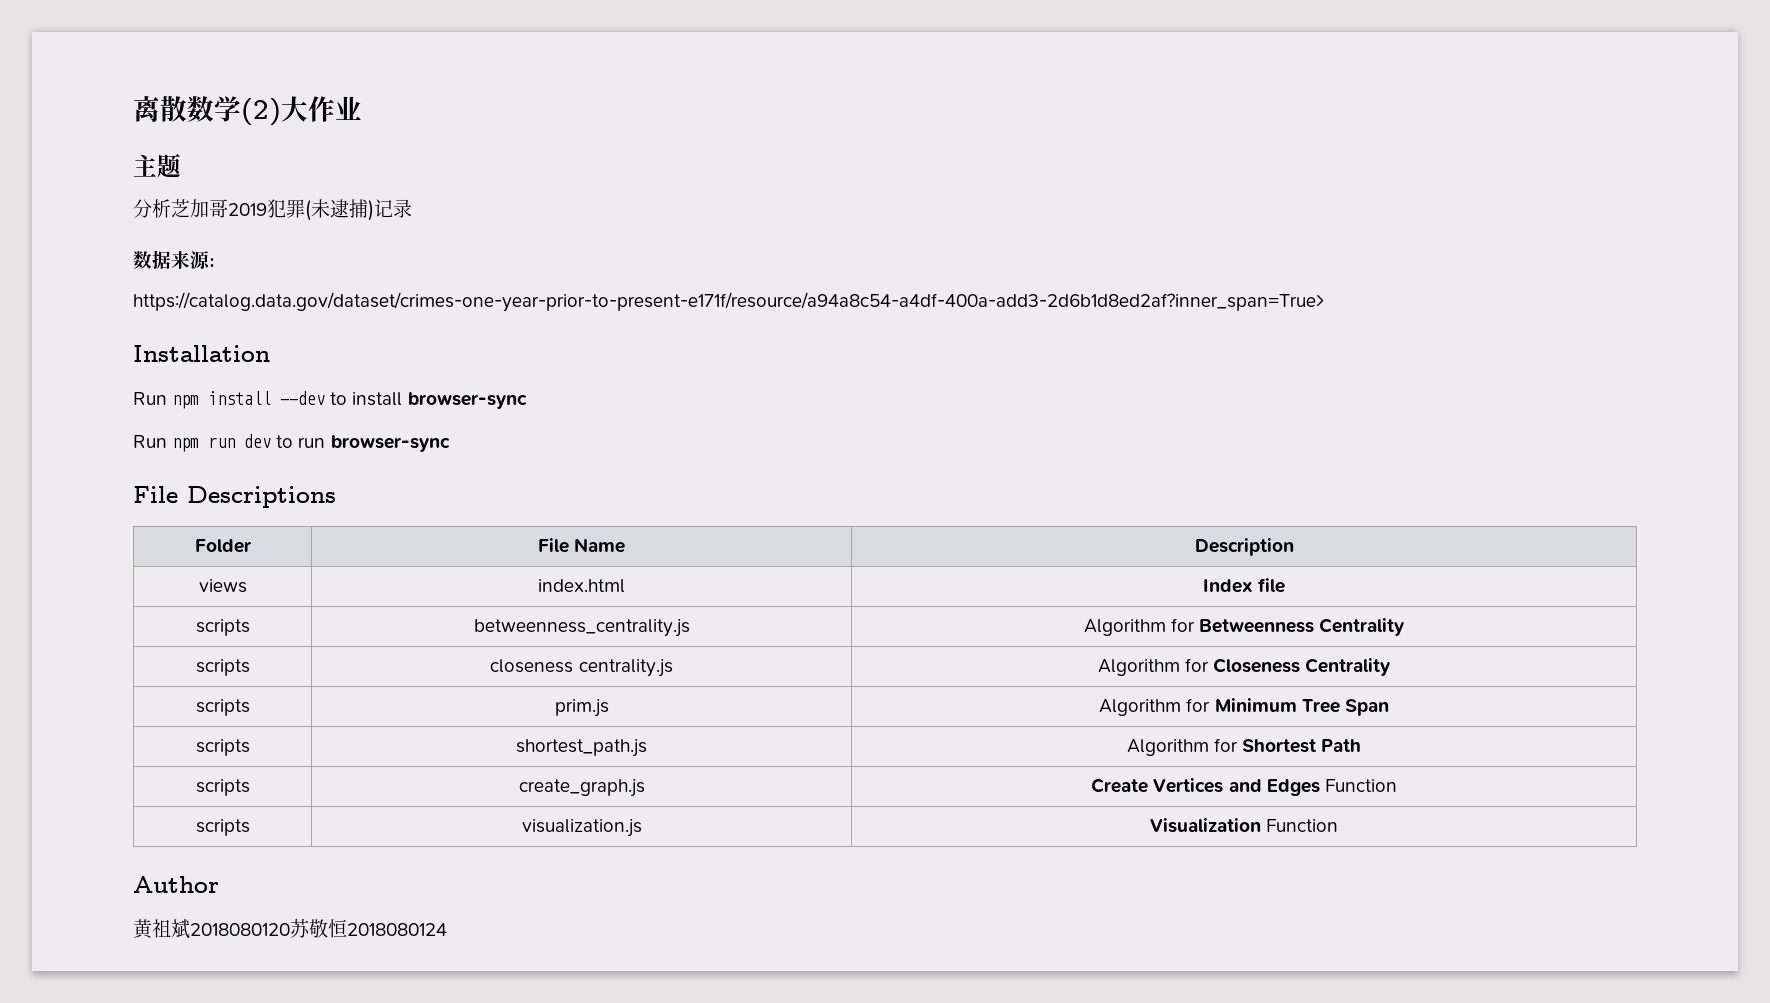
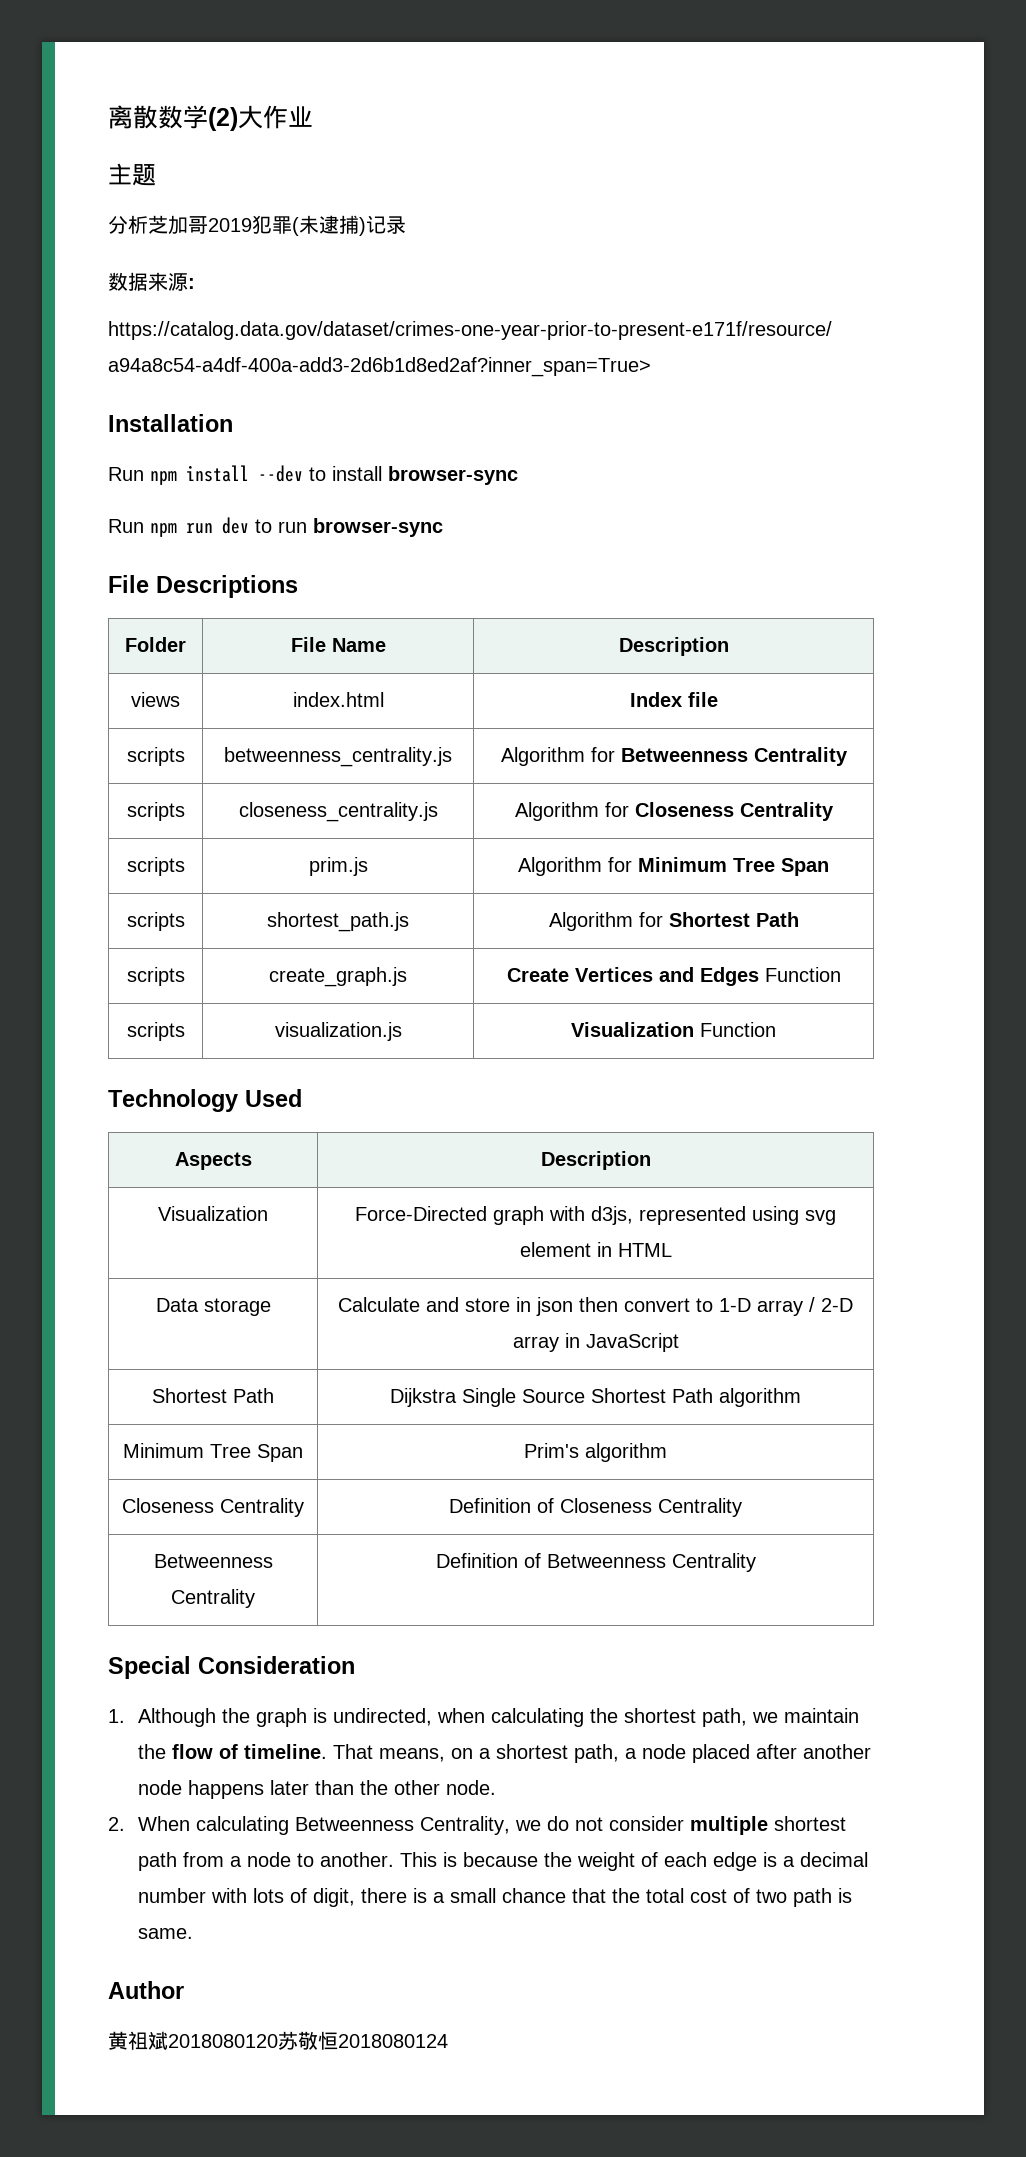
[490,659,673,677] closeness centrality.js -> [238,802,438,822] closeness_centrality.js
(1339, 825) none -> [108,1089,302,1112] [174,1152,252,1170] [540,1151,651,1170] [158,1206,268,1221] [355,1206,836,1225] [519,1242,672,1257] [155,1298,271,1316] [338,1297,853,1316] [512,1333,679,1352] [152,1388,274,1403] [390,1388,801,1407] [123,1443,303,1462] [524,1443,667,1462] [122,1498,304,1517] [449,1498,742,1517] [153,1554,273,1568] [171,1589,255,1608] [435,1553,756,1572] [108,1656,355,1679] [108,1708,859,1727] [137,1744,871,1763] [137,1780,496,1799] [108,1816,846,1835] [137,1852,868,1871] [137,1888,852,1907] [137,1928,193,1939] // Technology Used // Aspects | Description // Visualization | Force-Directed graph with d3js, represented using svg element in HTML // Data storage | Calculate and store in json then convert to 1-D array / 2-D array in JavaScript // Shortest Path | Dijkstra Single Source Shortest Path algorithm // Minimum Tree Span | Prim's algorithm // Closeness Centrality | Definition of Closeness Centrality // Betweenness Centrality | Definition of Betweenness Centrality // Special Consideration // 1. Although the graph is undirected, when calculating the shortest path, we maintain the flow of timeline. That means, on a shortest path, a node placed after another node happens later than the other node. // 2. When calculating Betweenness Centrality, we do not consider multiple shortest path from a node to another. This is because the weight of each edge is a decimal number with lots of digit, there is a small chance that the total cost of two path is same.

